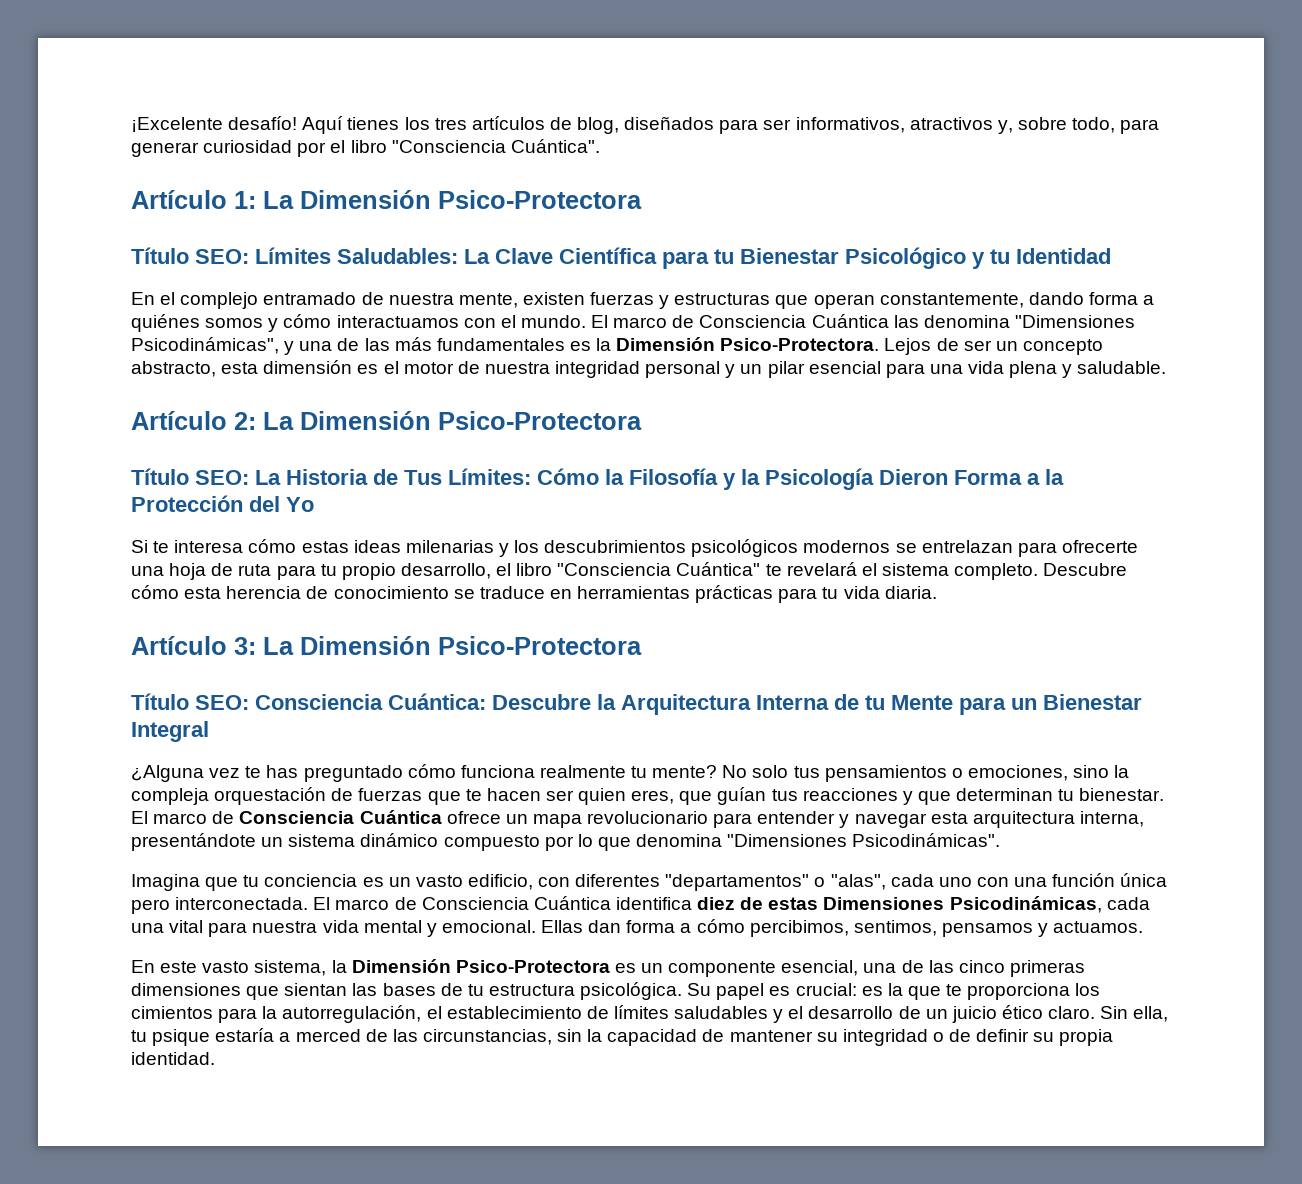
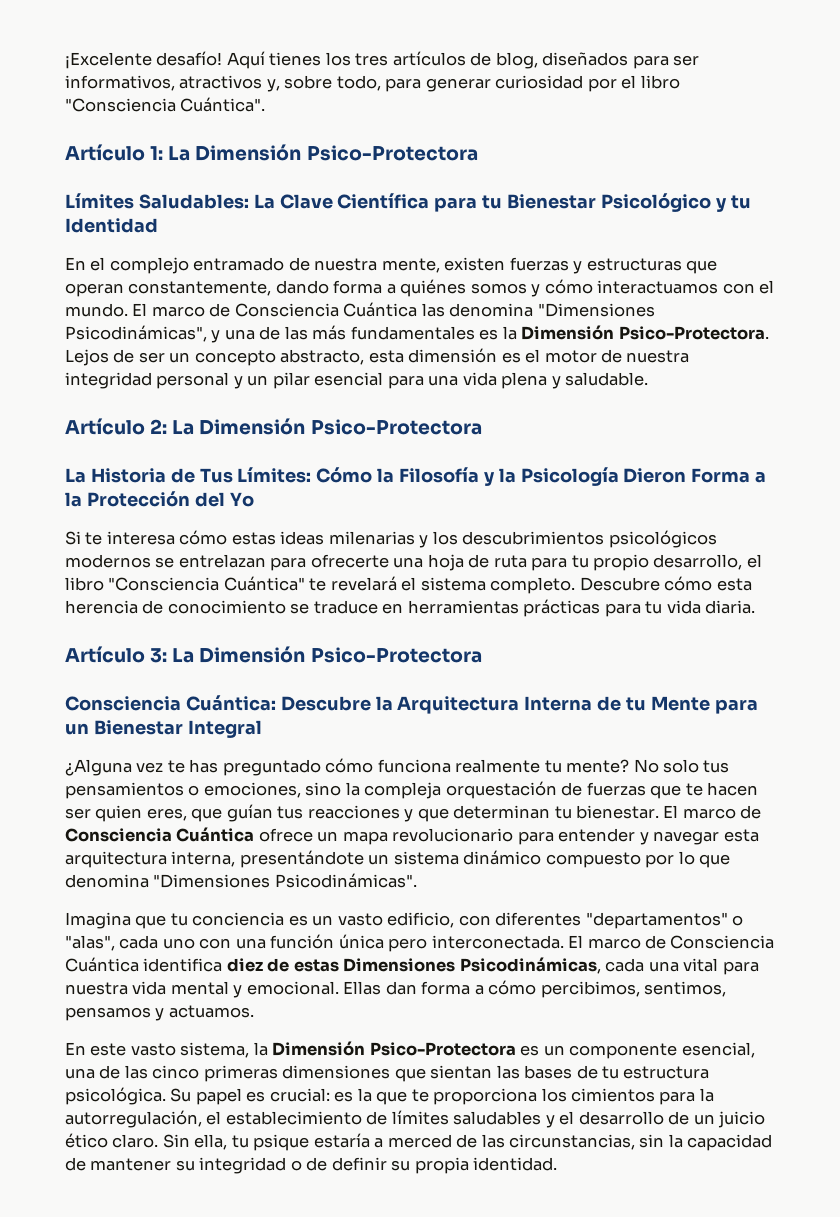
[131,247,249,264] Título SEO: -> (478, 153) none
[131,468,249,485] Título SEO: -> (482, 427) none
[131,693,249,710] Título SEO: -> (482, 655) none

